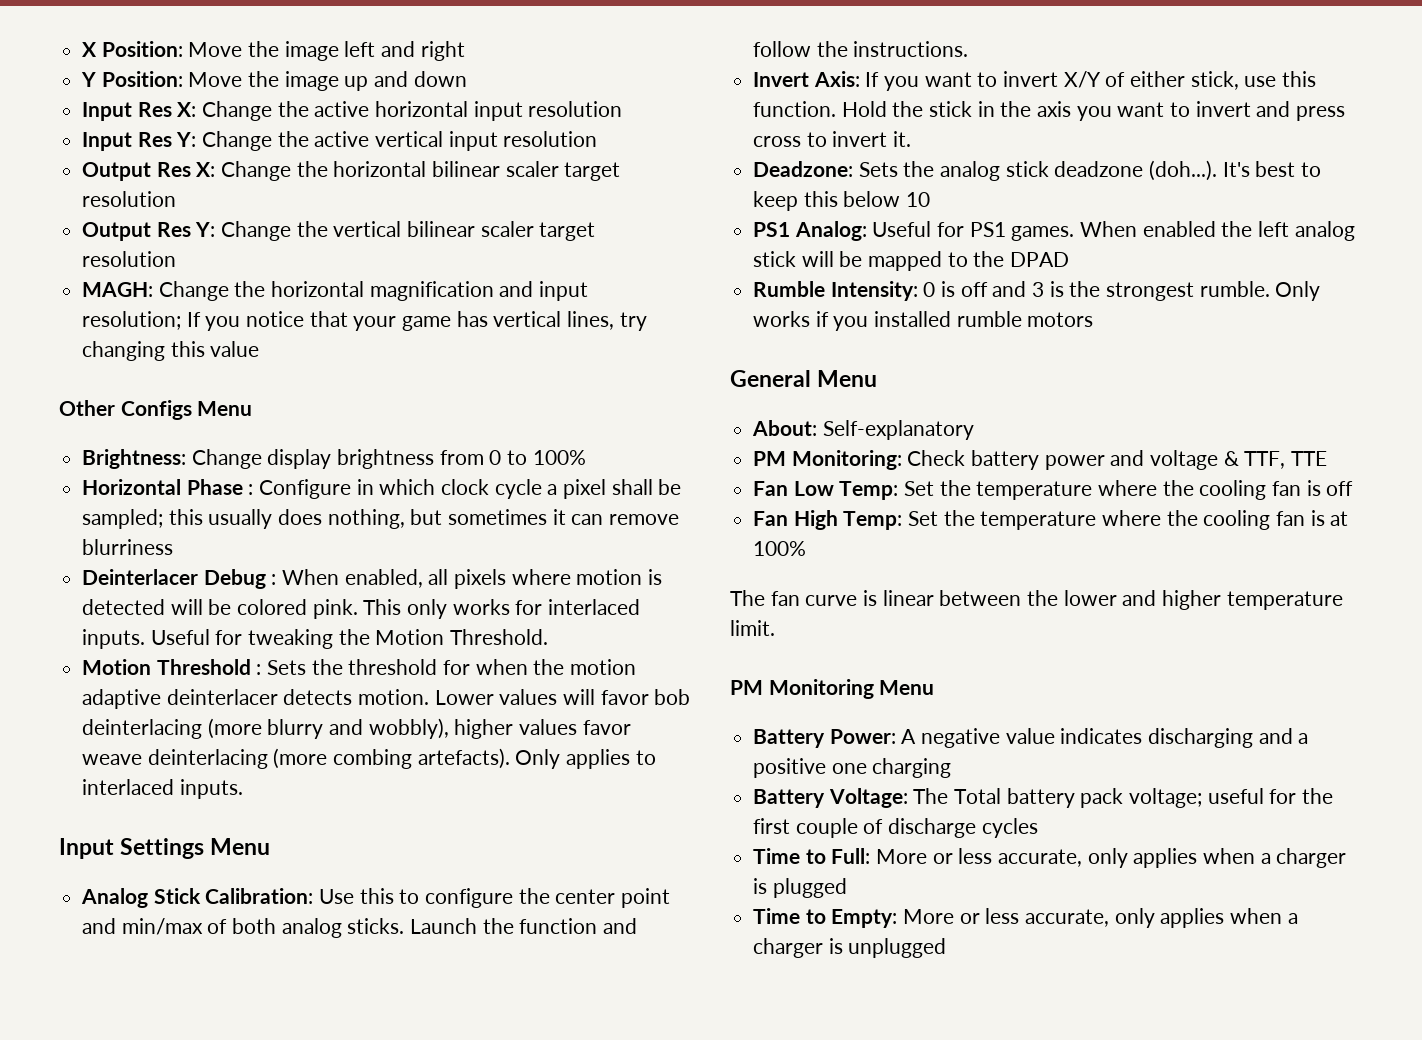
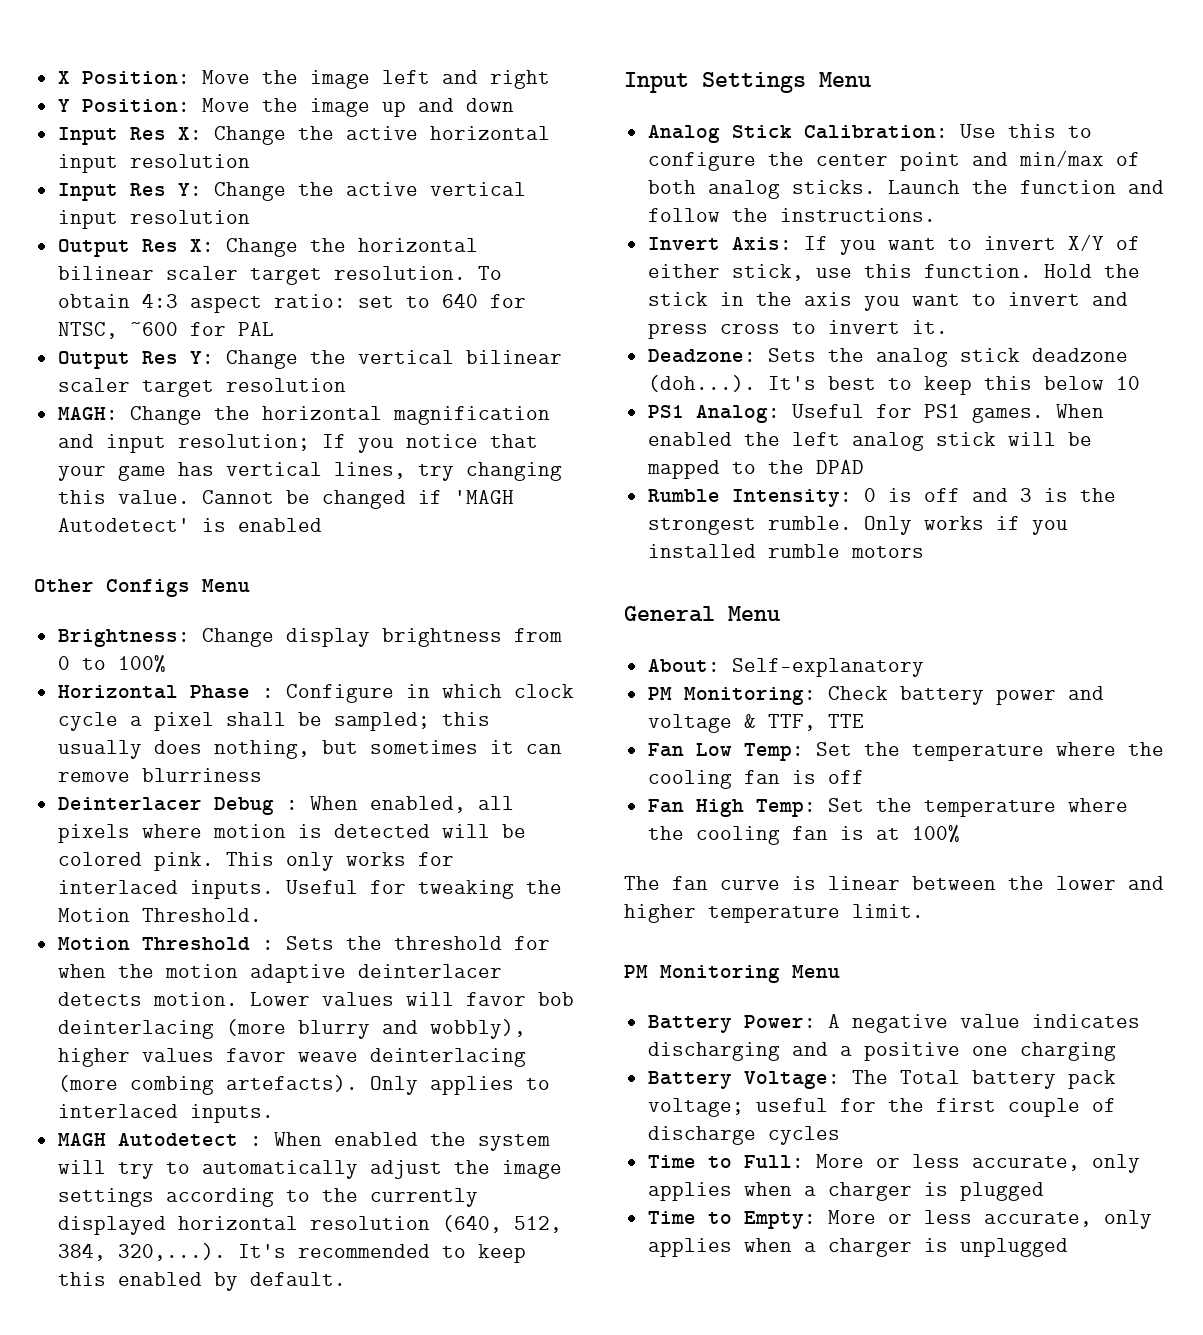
[82,191,177,207] resolution -> [333,266,502,280] [57,293,526,313] [57,322,274,339] resolution. To obtain 4:3 aspect ratio: set to 640 for NTSC, ~600 for PAL
[210,341,260,357] value -> [117,490,514,509] [57,518,322,532] value. Cannot be changed if 'MAGH Autodetect' is enabled
(243, 789) none -> [57,1132,550,1151] [57,1160,562,1179] [57,1188,478,1207] [57,1215,562,1235] [57,1243,526,1263] [57,1272,346,1291] // MAGH Autodetect : When enabled the system will try to automatically adjust the image settings according to the currently displayed horizontal resolution (640, 512, 384, 320,...). It's recommended to keep this enabled by default.

